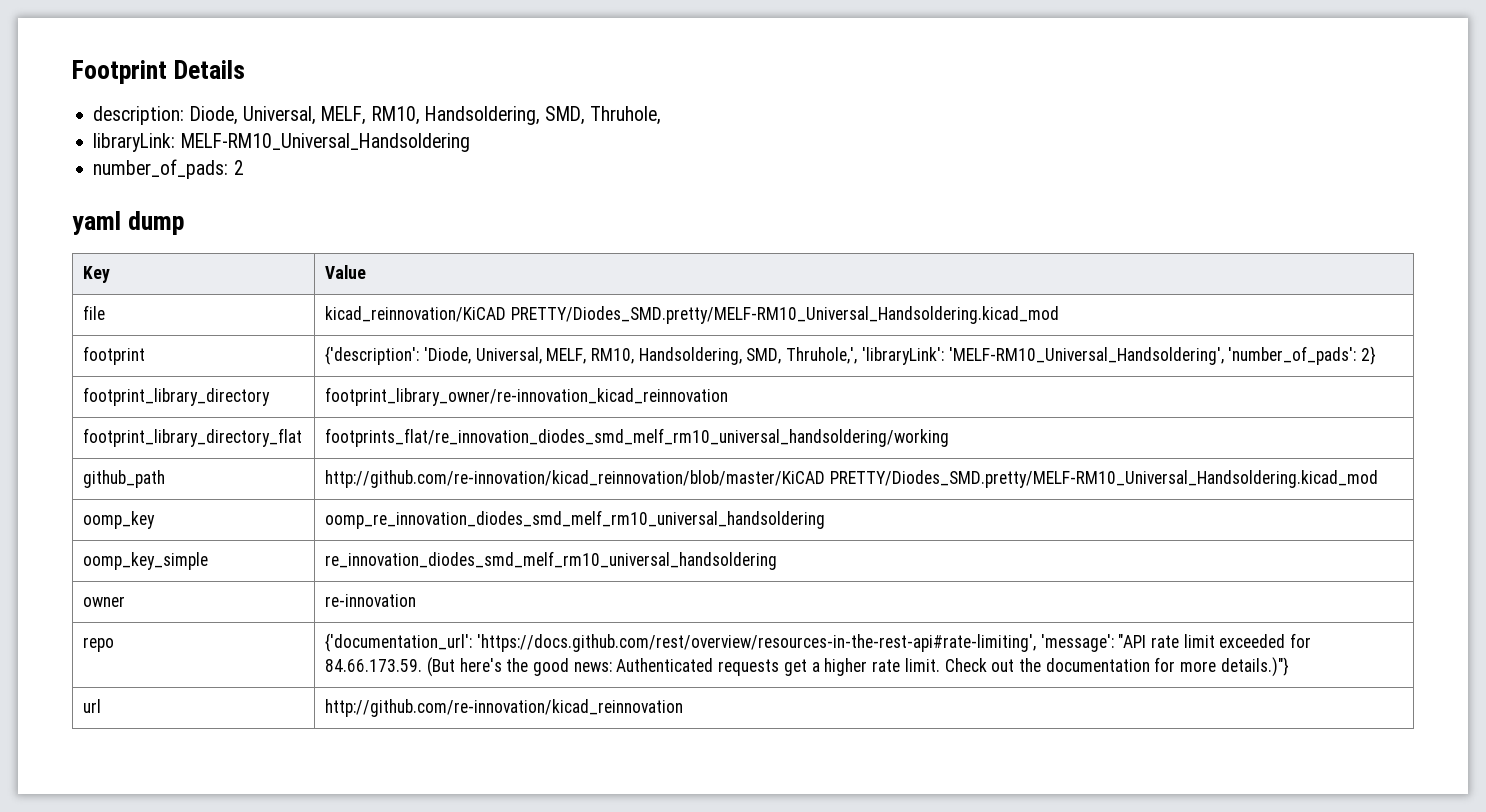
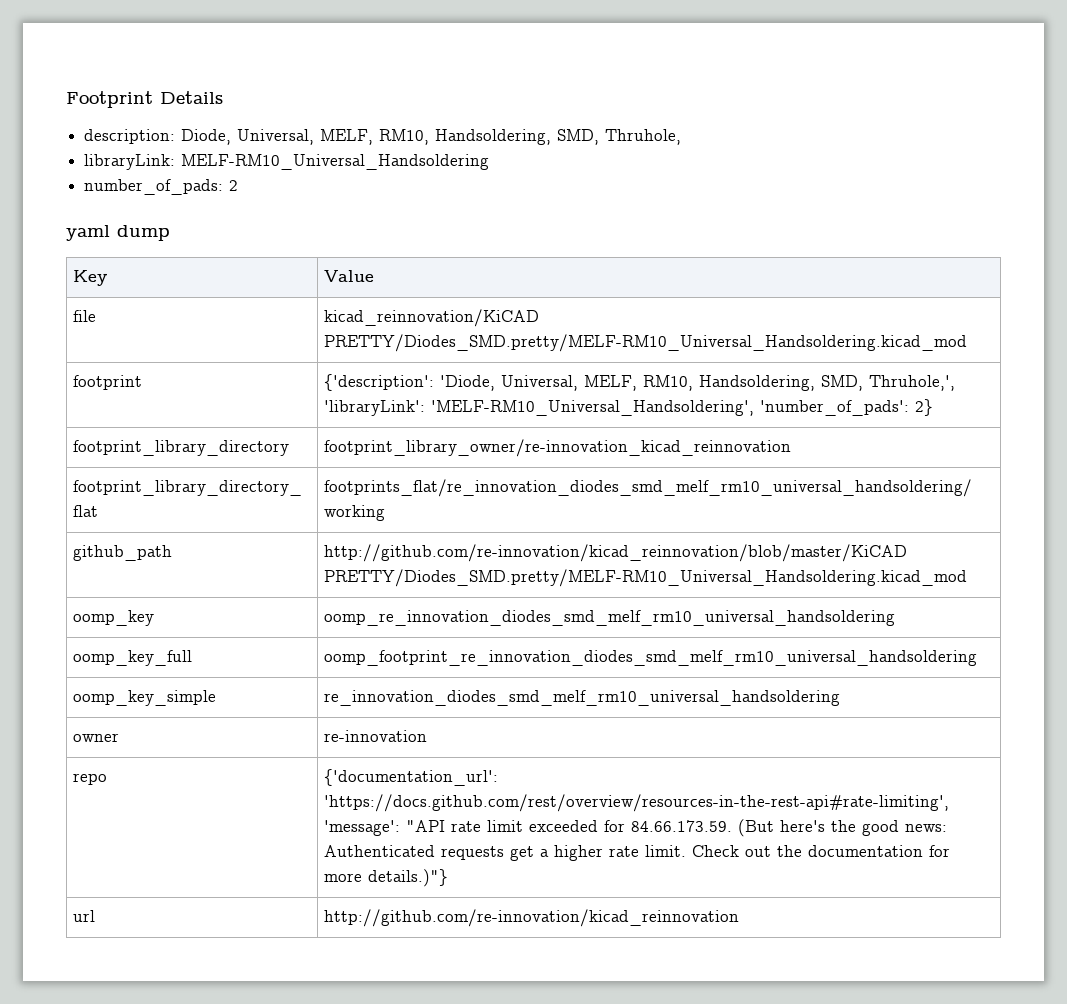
(826, 519) none -> [73,650,193,666] [324,650,978,666] // oomp_key_full | oomp_footprint_re_innovation_diodes_smd_melf_rm10_universal_handsoldering

